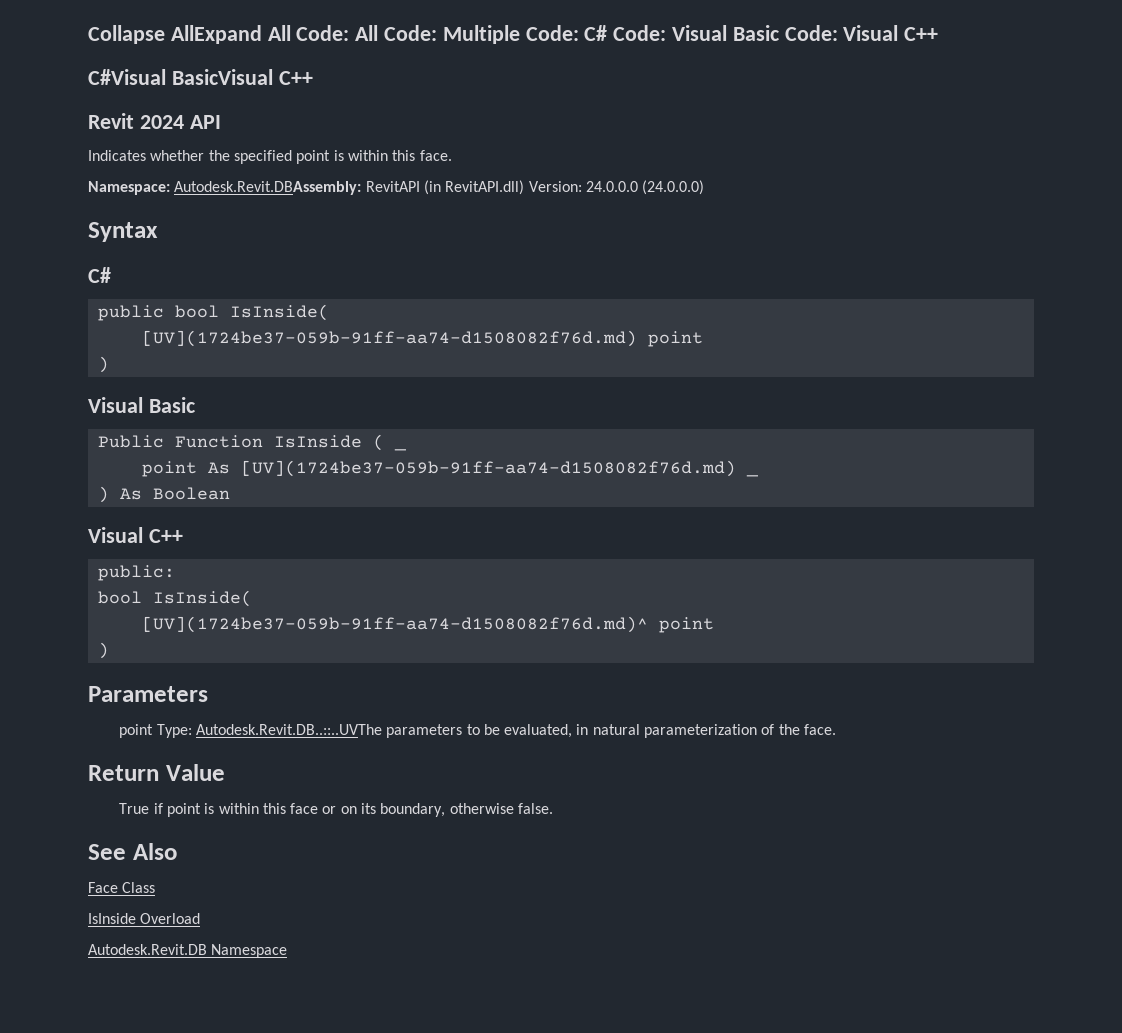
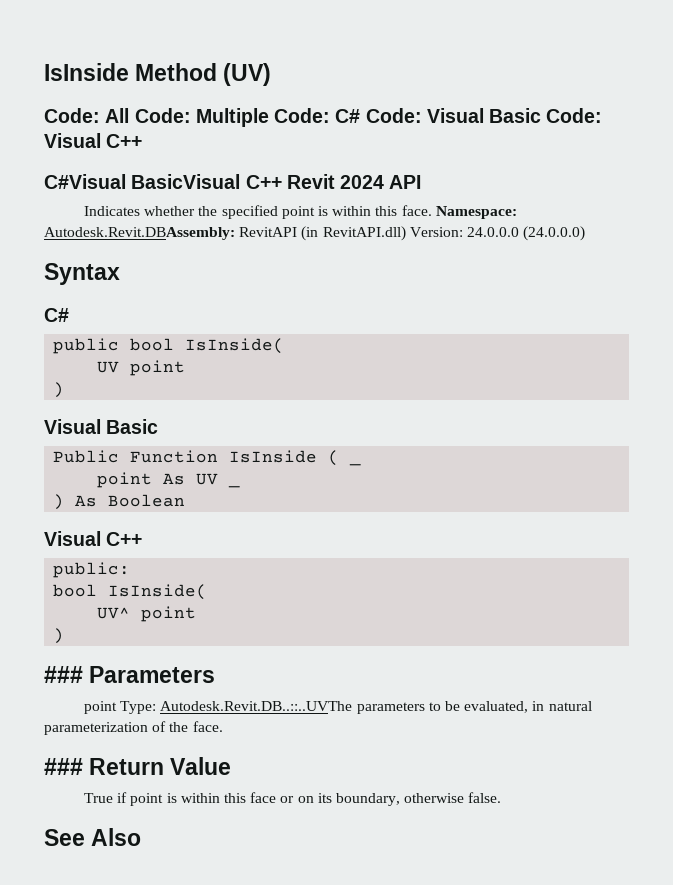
[88,25,291,44] Collapse AllExpand All -> [44,63,272,86] IsInside Method (UV) //
(313, 78) // -> (282, 182) none
(452, 155) // -> (432, 210) none
[141,330,637,347] [UV](1724be37-059b-91ff-aa74-d1508082f76d.md) -> [97,361,120,373] UV
[240,460,736,477] [UV](1724be37-059b-91ff-aa74-d1508082f76d.md) -> [196,473,219,485] UV
[141,616,714,633] [97,642,109,659] [UV](1724be37-059b-91ff-aa74-d1508082f76d.md)^ point // ) // -> [97,606,197,622] [53,628,65,644] [44,666,83,683] UV^ point // ) // ###
(837, 729) none -> [44,758,83,775] ###
[88,882,156,893] [88,913,201,924] [88,944,288,958] // Face Class // IsInside Overload // Autodesk.Revit.DB Namespace -> (142, 837) none

